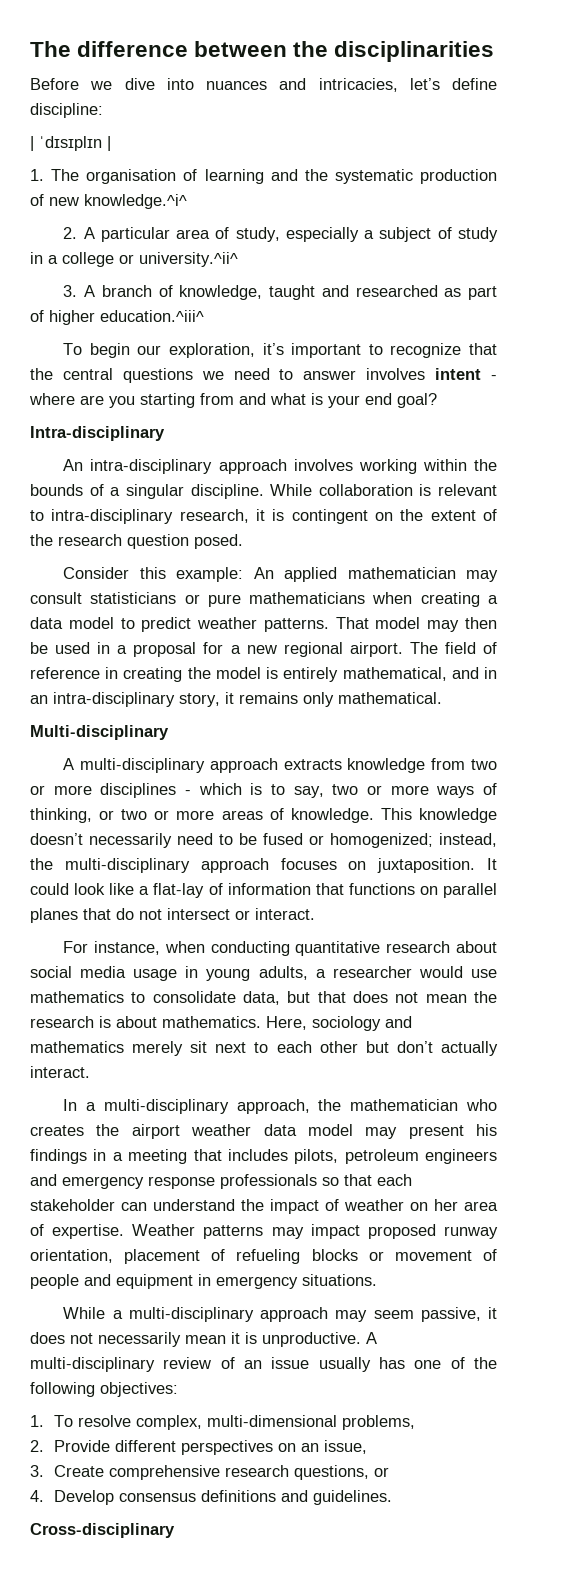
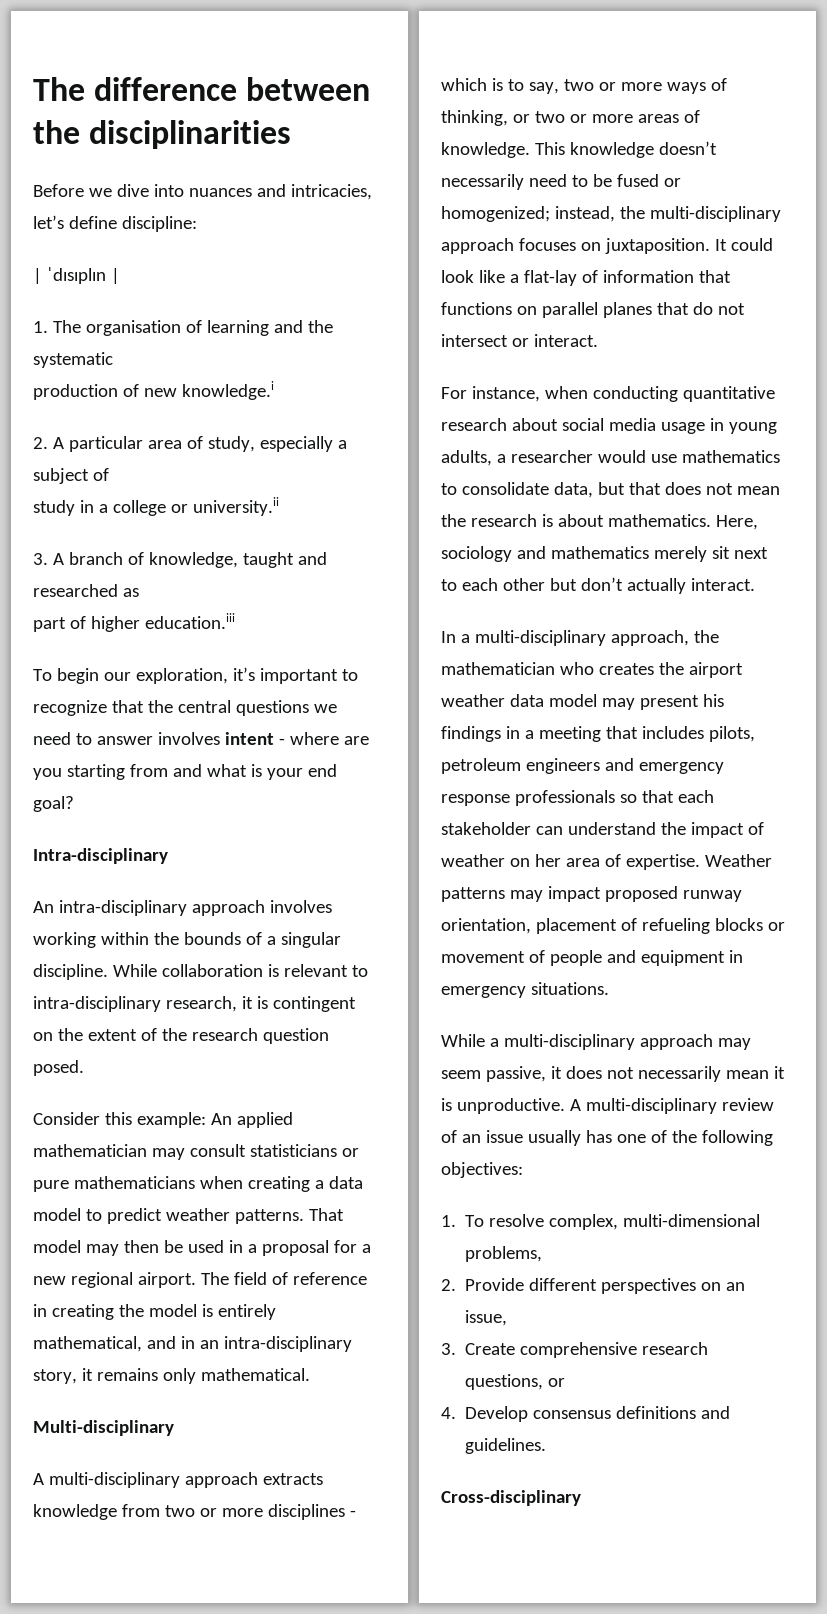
(413, 176) none -> (113, 360) //
[84,194,187,209] knowledge.^i^ -> [181,381,274,400] knowledge.i
(452, 233) none -> (109, 474) //
[139,252,238,267] university.^ii^ -> [192,497,279,516] university.ii
(462, 292) none -> (139, 592) //
[100,310,204,322] education.^iii^ -> [144,613,235,629] education.iii

